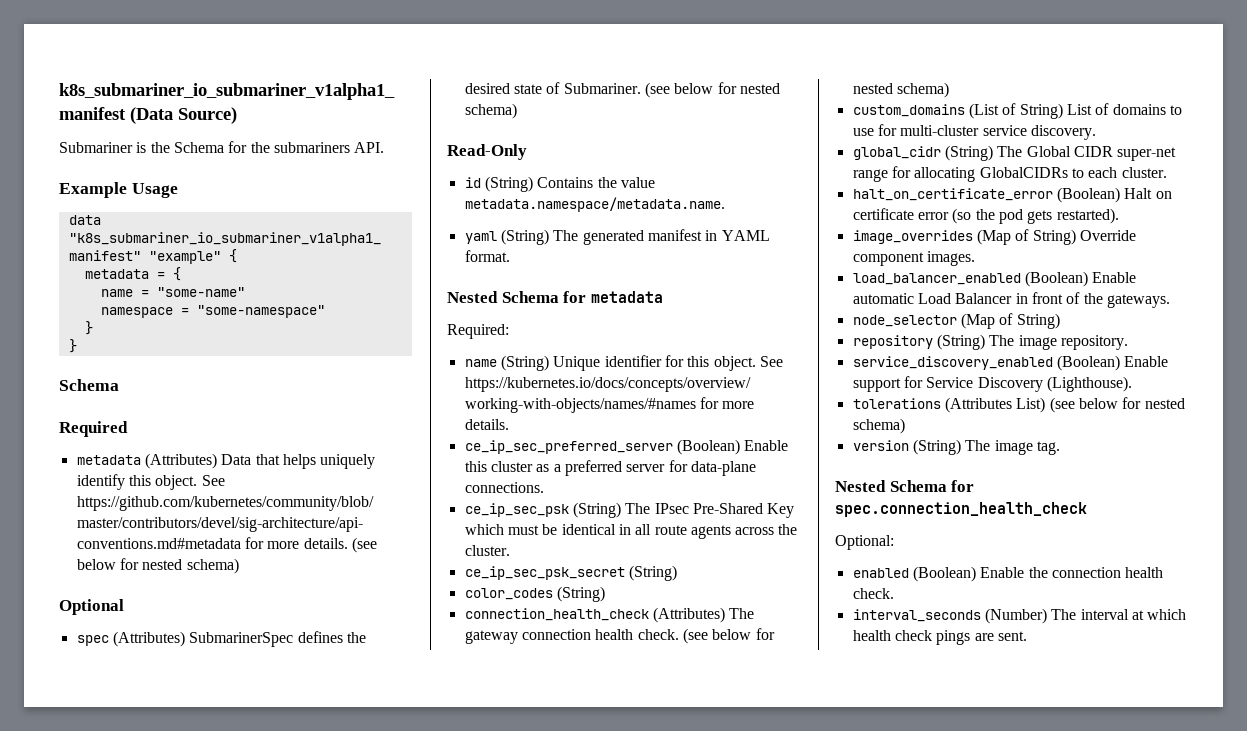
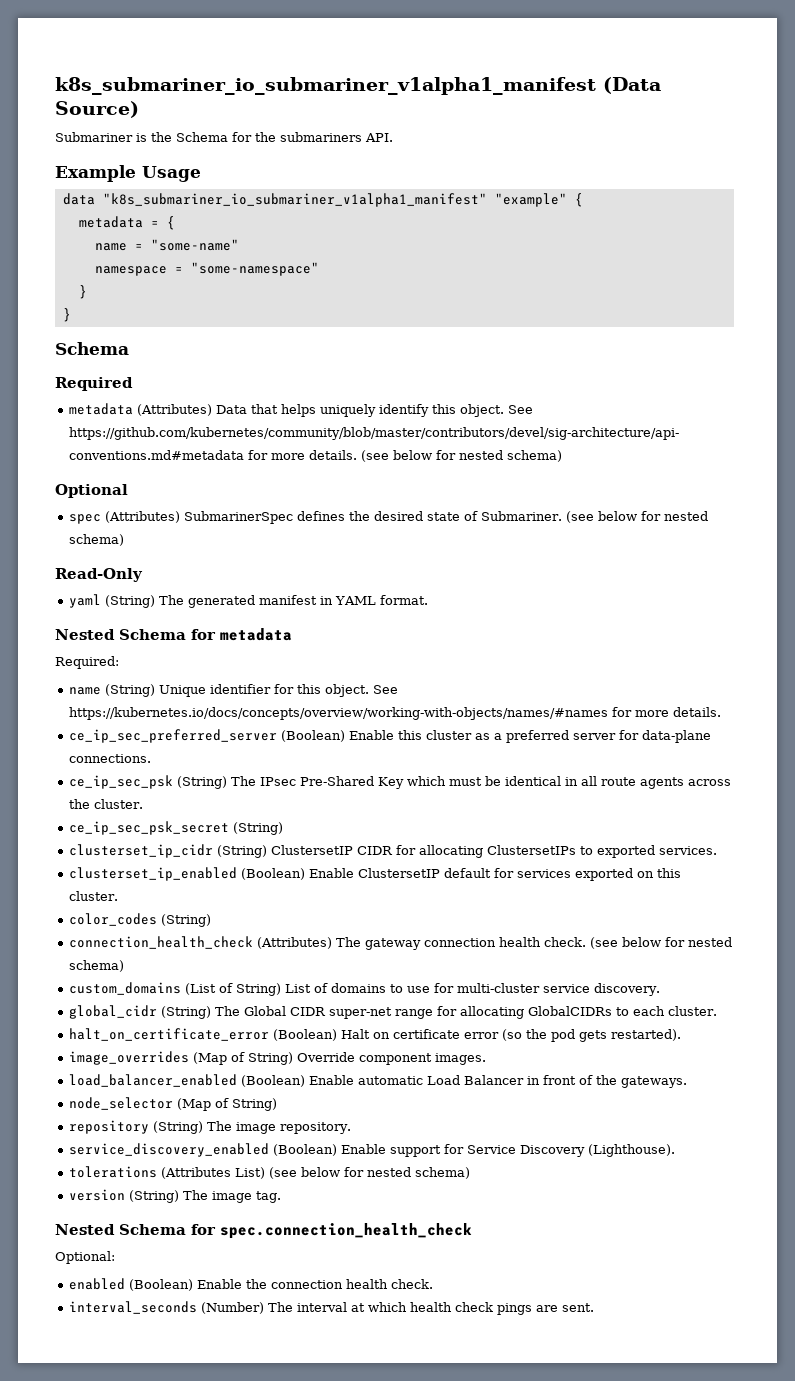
[464,176,655,192] [464,197,725,212] // id (String) Contains the value metadata.namespace/metadata.name. -> (143, 575) none
(677, 573) none -> [69,844,718,858] [69,867,682,881] [69,891,119,901] // clusterset_ip_cidr (String) ClustersetIP CIDR for allocating ClustersetIPs to exported services. // clusterset_ip_enabled (Boolean) Enable ClustersetIP default for services exported on this cluster.

